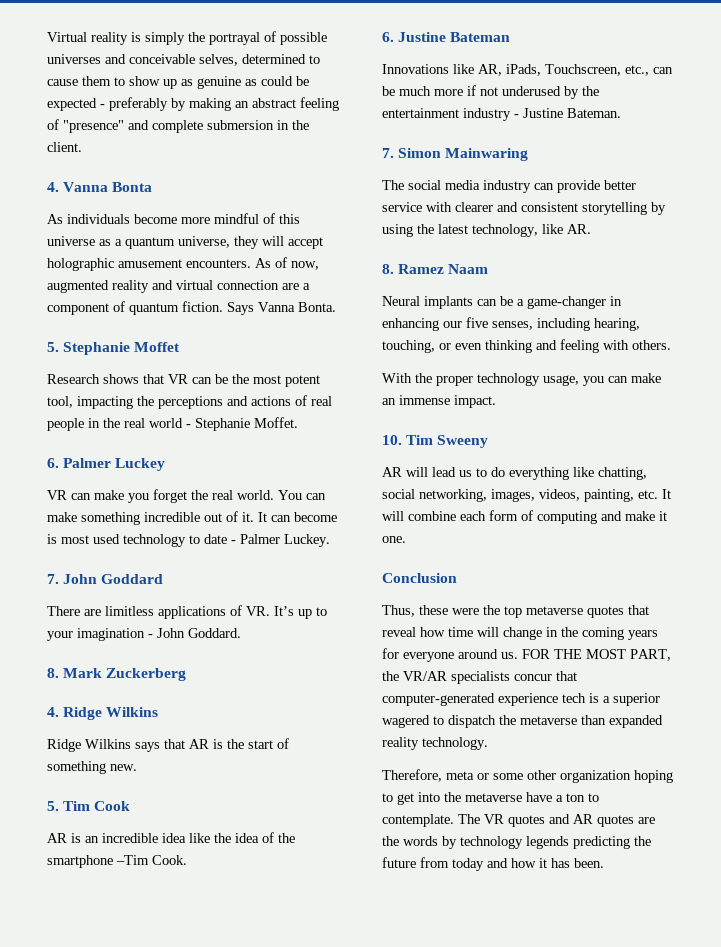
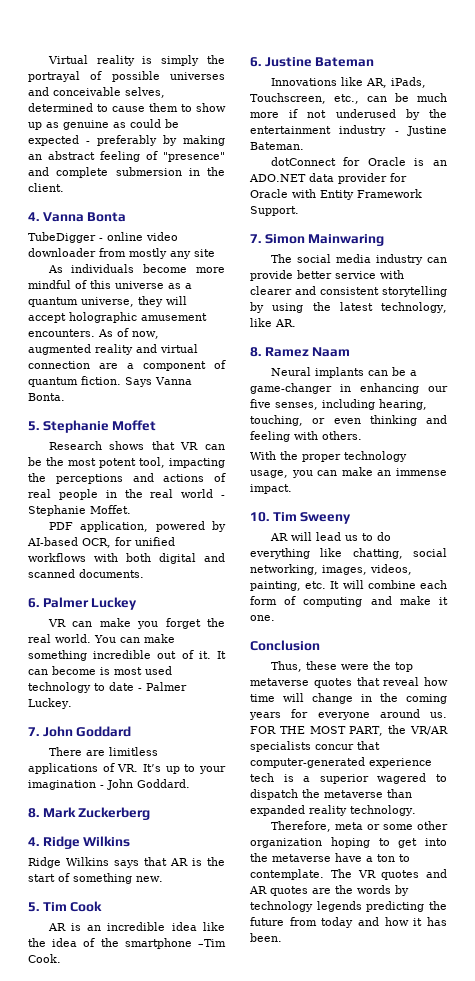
(153, 187) none -> [28,232,178,243] [28,248,215,259] // TubeDigger - online video downloader from mostly any site
(298, 422) none -> [48,521,226,532] [27,537,175,548] [28,553,225,564] [28,569,144,578] // PDF application, powered by AI-based OCR, for unified workflows with both digital and scanned documents.
(621, 113) none -> [270,157,447,166] [249,173,407,184] [250,189,422,200] [250,206,299,216] // dotConnect for Oracle is an ADO.NET data provider for Oracle with Entity Framework Support.

